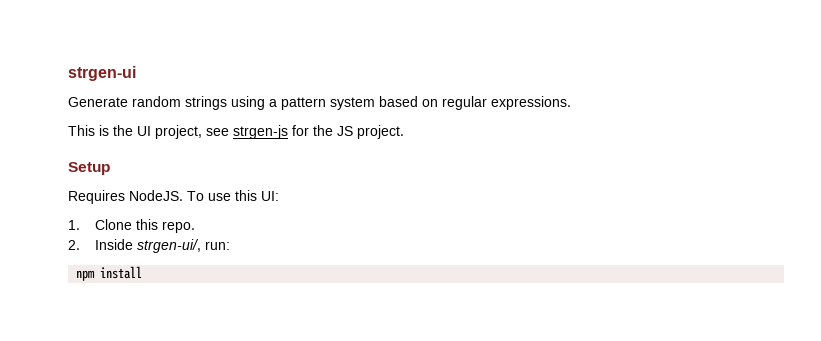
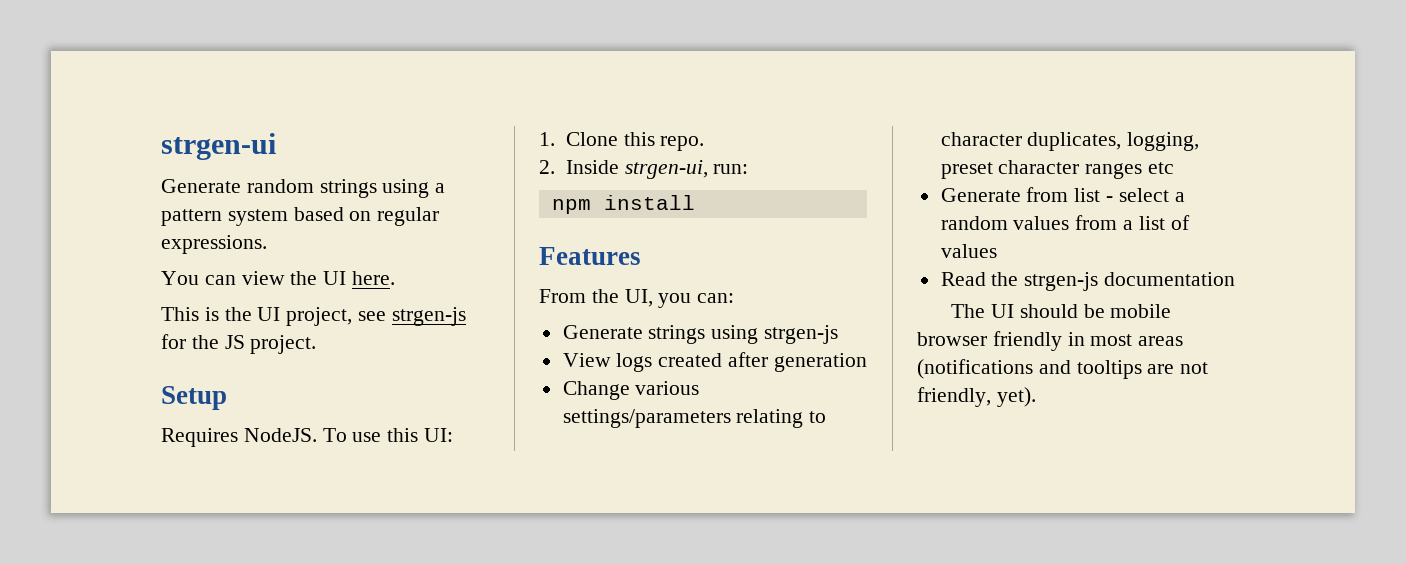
(571, 103) none -> [161,271,396,285] // You can view the UI here.
[137,239,202,253] strgen-ui/, -> [624,160,708,179] strgen-ui,
(143, 272) none -> [539,247,641,265] [539,289,735,308] [562,325,839,344] [562,352,867,372] [562,381,700,400] [562,409,827,428] [940,132,1200,151] [940,160,1175,179] [940,187,1185,202] [940,215,1190,230] [940,244,997,258] [940,272,1236,291] [951,304,1172,318] [917,331,1184,351] [917,359,1209,379] [917,387,1036,407] // Features // From the UI, you can: // Generate strings using strgen-js // View logs created after generation // Change various settings/parameters relating to character duplicates, logging, preset character ranges etc // Generate from list - select a random values from a list of values // Read the strgen-js documentation // The UI should be mobile browser friendly in most areas (notifications and tooltips are not friendly, yet).

